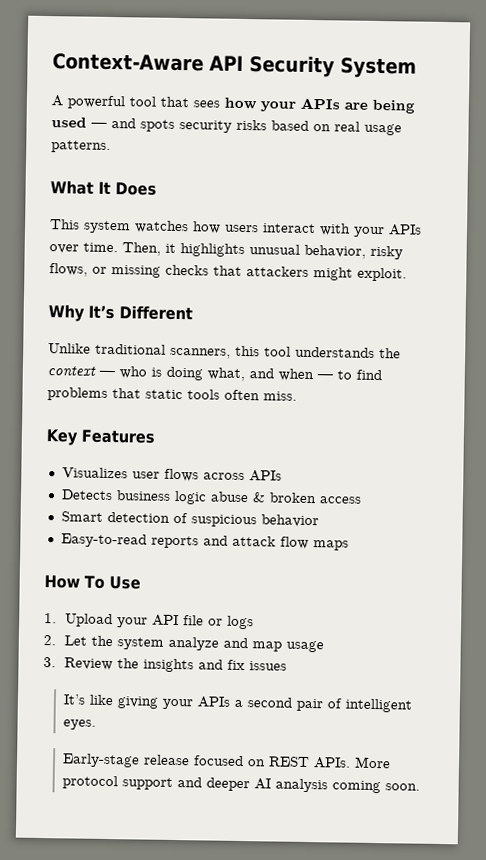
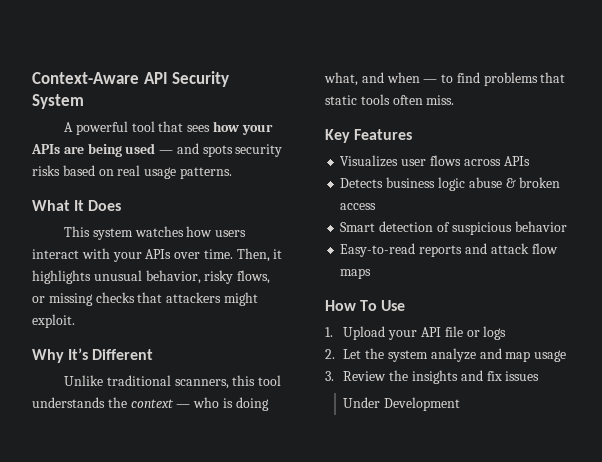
[62,694,412,713] [62,719,96,730] [61,753,391,769] [61,775,420,794] It’s like giving your APIs a second pair of intelligent eyes. // Early-stage release focused on REST APIs. More protocol support and deeper AI analysis coming soon. -> [343,397,461,411] Under Development

